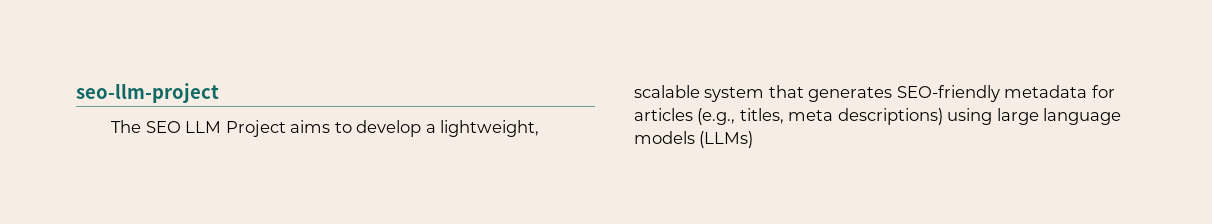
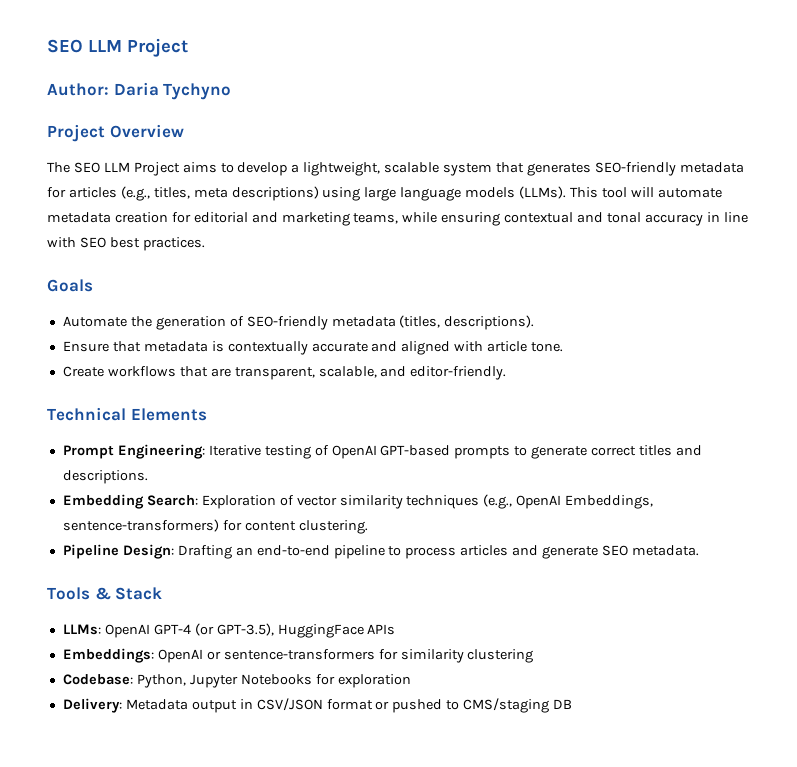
[76,83,219,103] seo-llm-project -> [47,38,188,57] [47,82,232,100] [47,124,184,142] SEO LLM Project // Author: Daria Tychyno // Project Overview
[699,131,754,148] (LLMs) -> [519,186,722,199] [47,212,748,226] [47,237,205,251] [47,279,93,292] [62,315,535,330] [62,341,564,355] [62,366,507,380] [47,407,207,421] [62,444,702,459] [62,470,148,484] [62,494,654,509] [62,519,368,534] [62,544,699,559] [47,587,163,600] [62,623,396,638] [62,648,534,663] [62,674,411,688] [62,698,573,713] (LLMs). This tool will automate metadata creation for editorial and marketing teams, while ensuring contextual and tonal accuracy in line with SEO best practices. // Goals // Automate the generation of SEO-friendly metadata (titles, descriptions). // Ensure that metadata is contextually accurate and aligned with article tone. // Create workflows that are transparent, scalable, and editor-friendly. // Technical Elements // Prompt Engineering: Iterative testing of OpenAI GPT-based prompts to generate correct titles and descriptions. // Embedding Search: Exploration of vector similarity techniques (e.g., OpenAI Embeddings, sentence-transformers) for content clustering. // Pipeline Design: Drafting an end-to-end pipeline to process articles and generate SEO metadata. // Tools & Stack // LLMs: OpenAI GPT-4 (or GPT-3.5), HuggingFace APIs // Embeddings: OpenAI or sentence-transformers for similarity clustering // Codebase: Python, Jupyter Notebooks for exploration // Delivery: Metadata output in CSV/JSON format or pushed to CMS/staging DB

